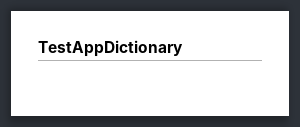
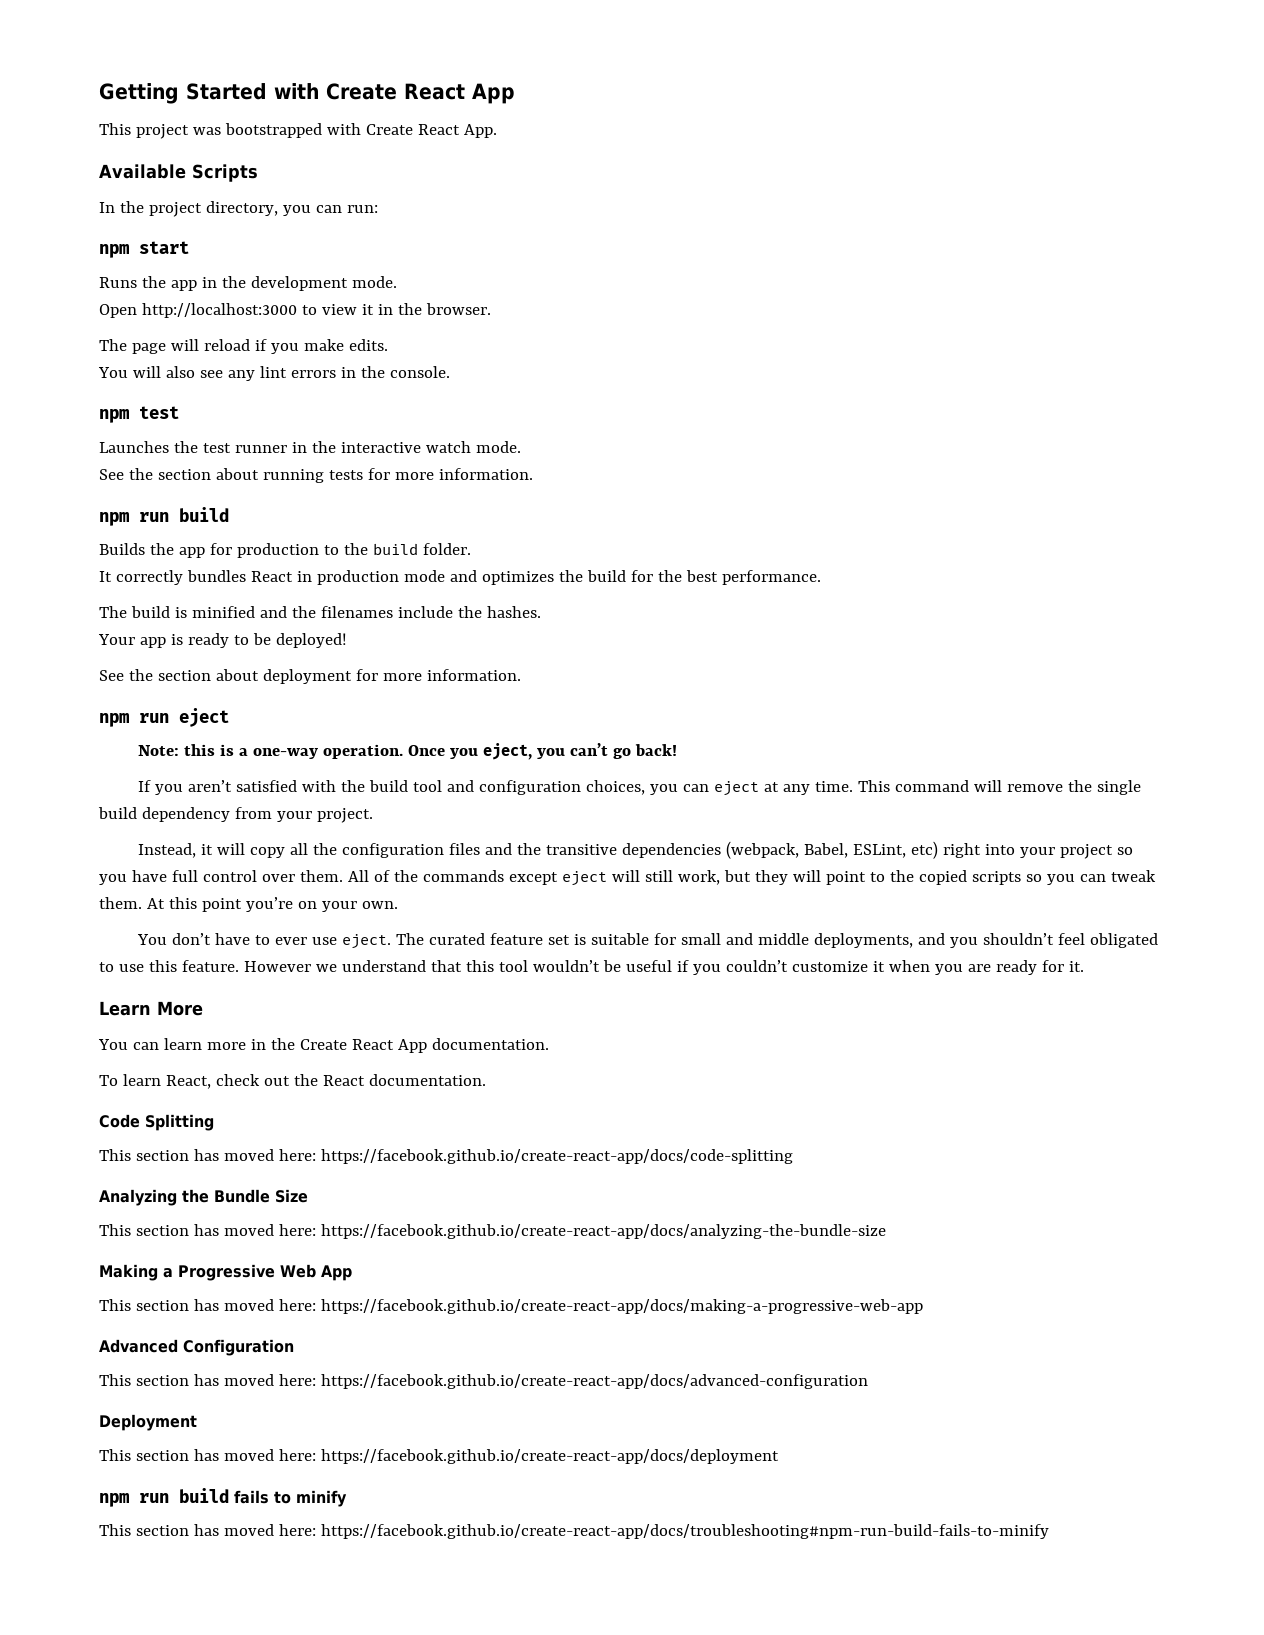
[38,40,183,57] TestAppDictionary -> [99,83,515,104] [99,123,497,139] [99,164,258,182] [99,201,378,217] [99,241,189,258] [99,276,397,291] [99,303,491,318] [99,339,388,354] [98,366,450,381] [99,406,179,423] [99,441,521,453] [99,468,533,483] [99,507,229,526] [99,543,471,558] [99,570,821,585] [99,606,541,618] [98,633,347,648] [99,669,521,684] [99,708,229,727] [138,743,678,760] [138,780,1142,796] [98,807,373,823] [138,841,1134,859] [99,870,1156,886] [99,897,398,912] [137,933,1159,949] [99,960,1084,975] [99,1001,203,1016] [98,1038,549,1053] [99,1074,486,1089] [99,1114,214,1131] [99,1149,793,1164] [99,1189,308,1206] [99,1224,886,1239] [99,1264,352,1281] [99,1299,923,1314] [99,1339,294,1356] [99,1374,868,1389] [99,1414,197,1431] [99,1449,779,1464] [99,1488,347,1507] [99,1524,1049,1539] Getting Started with Create React App // This project was bootstrapped with Create React App. // Available Scripts // In the project directory, you can run: // npm start // Runs the app in the development mode. // Open http://localhost:3000 to view it in the browser. // The page will reload if you make edits. // You will also see any lint errors in the console. // npm test // Launches the test runner in the interactive watch mode. // See the section about running tests for more information. // npm run build // Builds the app for production to the build folder. // It correctly bundles React in production mode and optimizes the build for the best performance. // The build is minified and the filenames include the hashes. // Your app is ready to be deployed! // See the section about deployment for more information. // npm run eject // Note: this is a one-way operation. Once you eject, you can’t go back! // If you aren’t satisfied with the build tool and configuration choices, you can eject at any time. This command will remove the single build dependency from your project. // Instead, it will copy all the configuration files and the transitive dependencies (webpack, Babel, ESLint, etc) right into your project so you have full control over them. All of the commands except eject will still work, but they will point to the copied scripts so you can tweak them. At this point you’re on your own. // You don’t have to ever use eject. The curated feature set is suitable for small and middle deployments, and you shouldn’t feel obligated to use this feature. However we understand that this tool wouldn’t be useful if you couldn’t customize it when you are ready for it. // Learn More // You can learn more in the Create React App documentation. // To learn React, check out the React documentation. // Code Splitting // This section has moved here: https://facebook.github.io/create-react-app/docs/code-splitting // Analyzing the Bundle Size // This section has moved here: https://facebook.github.io/create-react-app/docs/analyzing-the-bundle-size // Making a Progressive Web App // This section has moved here: https://facebook.github.io/create-react-app/docs/making-a-progressive-web-app // Advanced Configuration // This section has moved here: https://facebook.github.io/create-react-app/docs/advanced-configuration // Deployment // This section has moved here: https://facebook.github.io/create-react-app/docs/deployment // npm run build fails to minify // This section has moved here: https://facebook.github.io/create-react-app/docs/troubleshooting#npm-run-build-fails-to-minify

